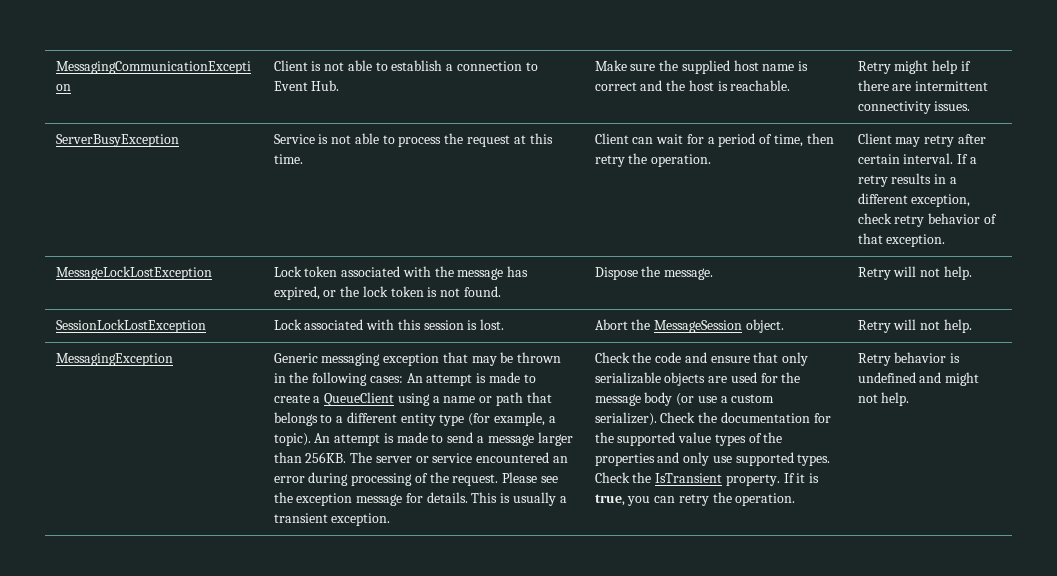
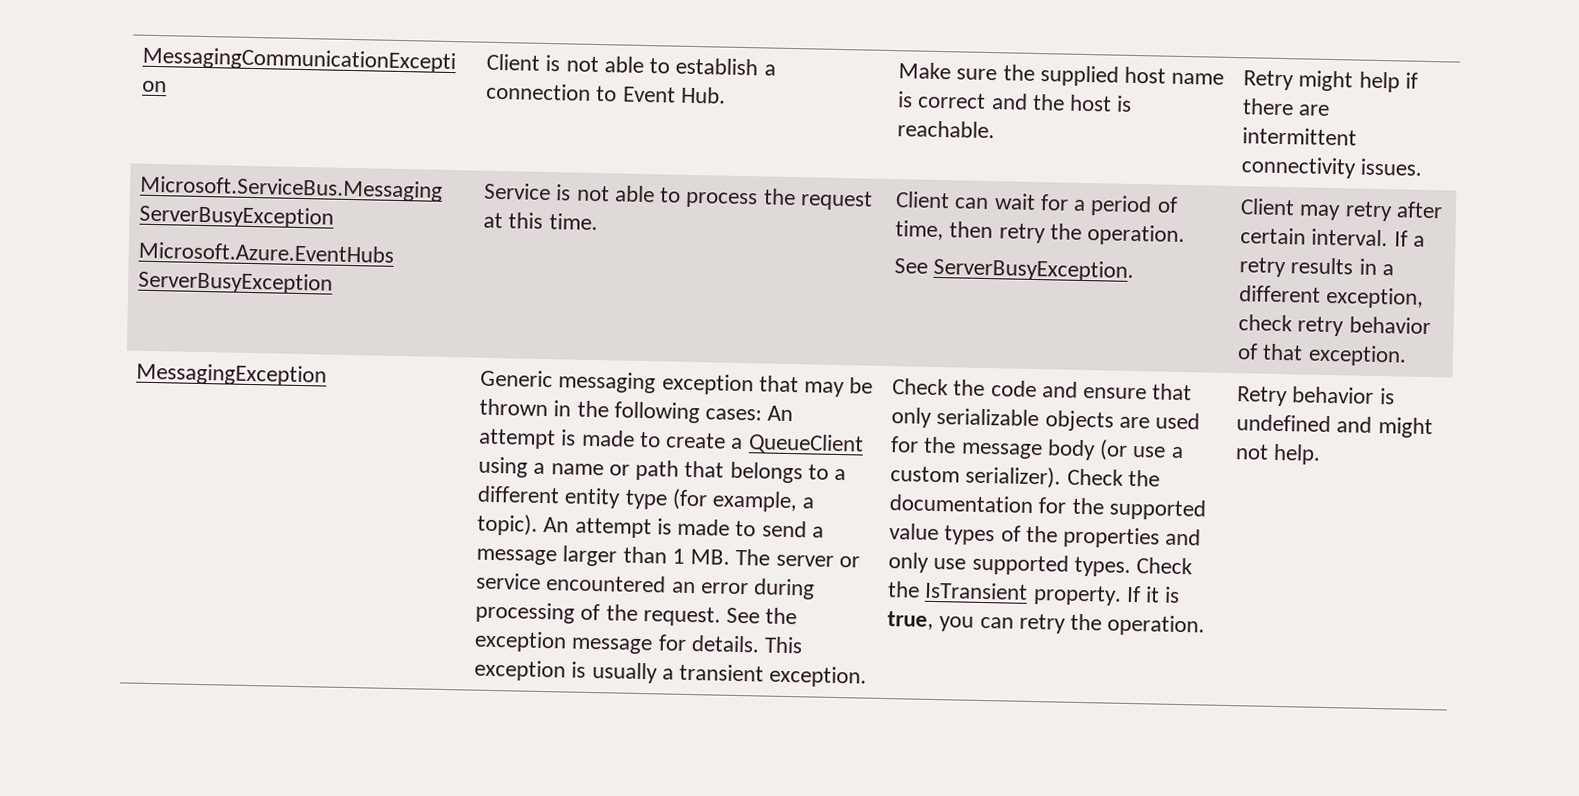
(971, 106) none -> [139,175,444,202] [139,204,335,229] [138,241,396,263] Microsoft.ServiceBus.Messaging ServerBusyException // Microsoft.Azure.EventHubs
(712, 160) none -> [894,257,1135,283] // See ServerBusyException.
[55,266,212,280] [273,266,529,280] [273,286,502,300] [594,266,714,280] [857,266,972,280] [55,319,206,333] [273,319,505,330] [594,319,784,333] [857,319,972,333] // MessageLockLostException | Lock token associated with the message has expired, or the lock token is not found. | Dispose the message. | Retry will not help. // SessionLockLostException | Lock associated with this session is lost. | Abort the MessageSession object. | Retry will not help. -> (1407, 355) none
[305,452,347,463] 256KB. -> [671,548,731,565] 1 MB.
[502,472,559,483] Please see -> [726,607,761,624] See
(498, 497) none -> [474,659,567,682] exception

